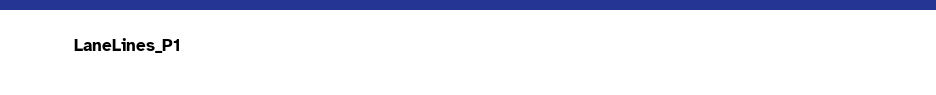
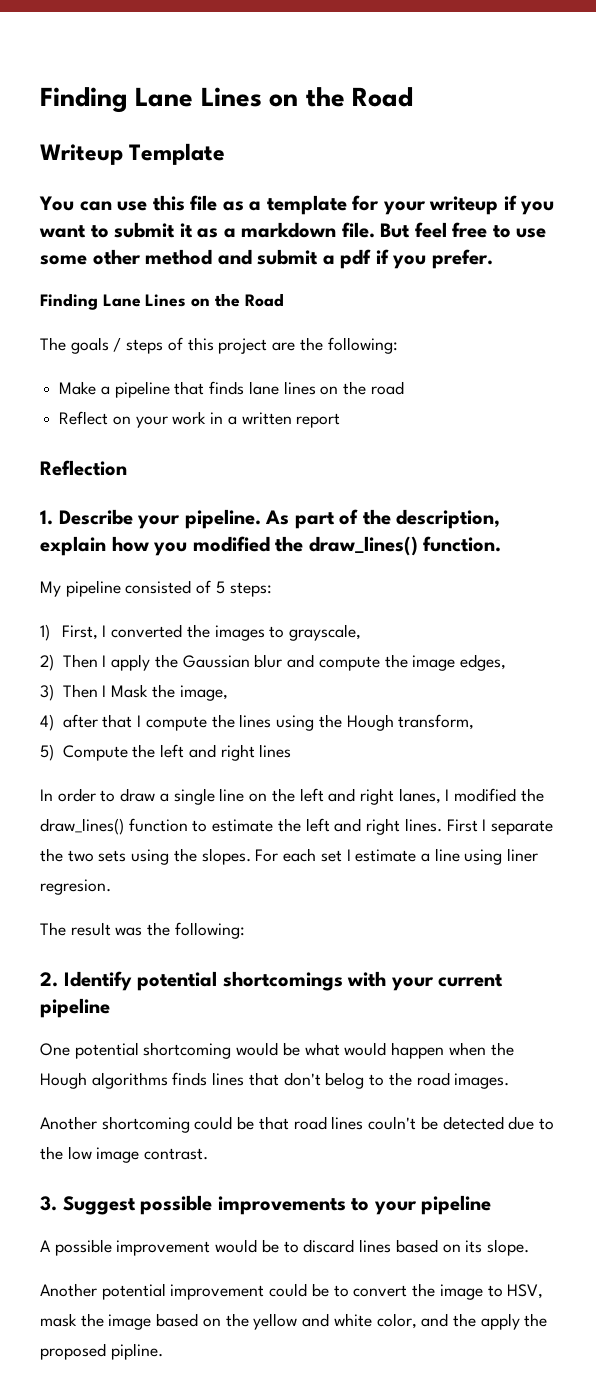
[74,38,181,53] LaneLines_P1 -> [40,87,414,113] [40,143,226,165] [39,195,555,215] [39,222,547,238] [40,249,493,269] [40,293,284,310] [40,337,398,354] [59,381,404,398] [59,411,341,428] [40,460,127,476] [40,509,501,529] [40,536,502,556] [40,580,272,597] [40,624,362,641] [40,654,507,671] [40,684,228,701] [40,714,475,731] [40,744,292,761] [40,788,544,805] [40,818,553,835] [40,848,539,865] [40,879,111,895] [40,922,245,939] [40,971,504,991] [40,998,110,1018] [40,1042,514,1059] [40,1072,510,1089] [40,1116,554,1133] [40,1146,209,1163] [40,1195,492,1215] [40,1239,529,1256] [40,1283,544,1300] [40,1313,548,1330] [40,1343,163,1360] Finding Lane Lines on the Road // Writeup Template // You can use this file as a template for your writeup if you want to submit it as a markdown file. But feel free to use some other method and submit a pdf if you prefer. // Finding Lane Lines on the Road // The goals / steps of this project are the following: // Make a pipeline that finds lane lines on the road // Reflect on your work in a written report // Reflection // 1. Describe your pipeline. As part of the description, explain how you modified the draw_lines() function. // My pipeline consisted of 5 steps: // 1) First, I converted the images to grayscale, // 2) Then I apply the Gaussian blur and compute the image edges, // 3) Then I Mask the image, // 4) after that I compute the lines using the Hough transform, // 5) Compute the left and right lines // In order to draw a single line on the left and right lanes, I modified the draw_lines() function to estimate the left and right lines. First I separate the two sets using the slopes. For each set I estimate a line using liner regresion. // The result was the following: // 2. Identify potential shortcomings with your current pipeline // One potential shortcoming would be what would happen when the Hough algorithms finds lines that don't belog to the road images. // Another shortcoming could be that road lines couln't be detected due to the low image contrast. // 3. Suggest possible improvements to your pipeline // A possible improvement would be to discard lines based on its slope. // Another potential improvement could be to convert the image to HSV, mask the image based on the yellow and white color, and the apply the proposed pipline.

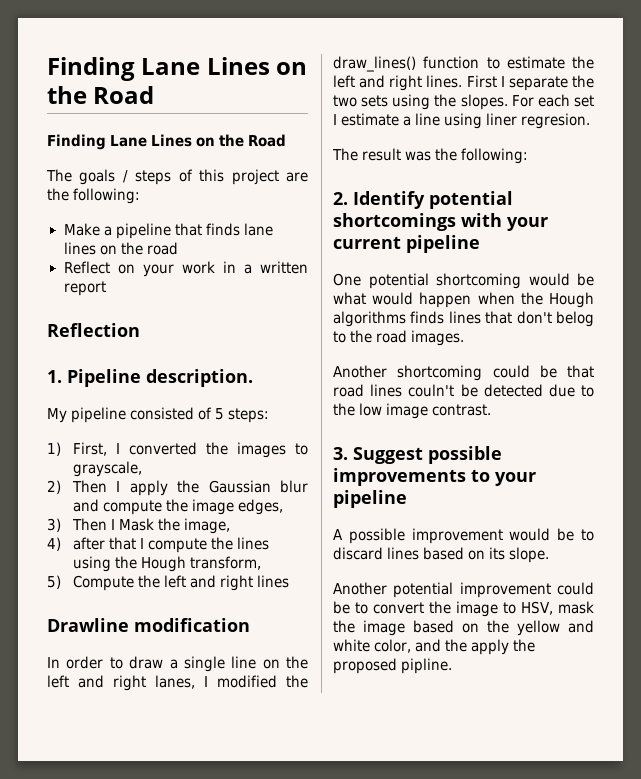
[40,87,414,113] [40,143,226,165] [39,195,555,215] [39,222,547,238] [40,249,493,269] Finding Lane Lines on the Road // Writeup Template // You can use this file as a template for your writeup if you want to submit it as a markdown file. But feel free to use some other method and submit a pdf if you prefer. -> [47,57,308,81] [47,86,155,104] Finding Lane Lines on the Road
[58,509,501,529] [40,536,502,556] Describe your pipeline. As part of the description, explain how you modified the draw_lines() function. -> [67,369,253,387] Pipeline description.
(292, 751) none -> [47,618,250,632] // Drawline modification

